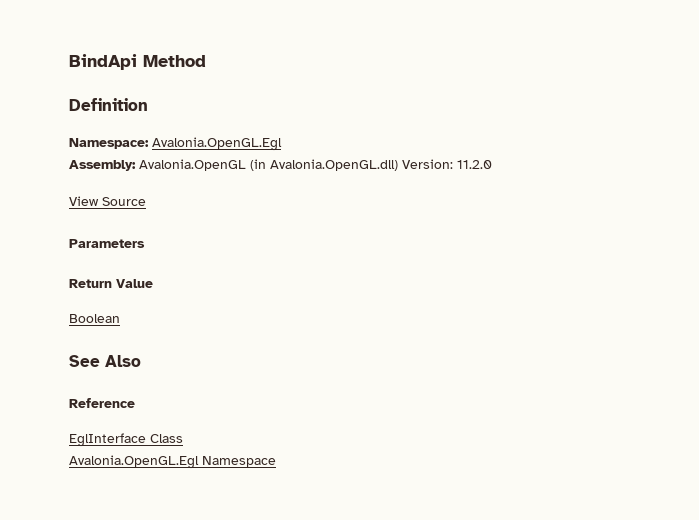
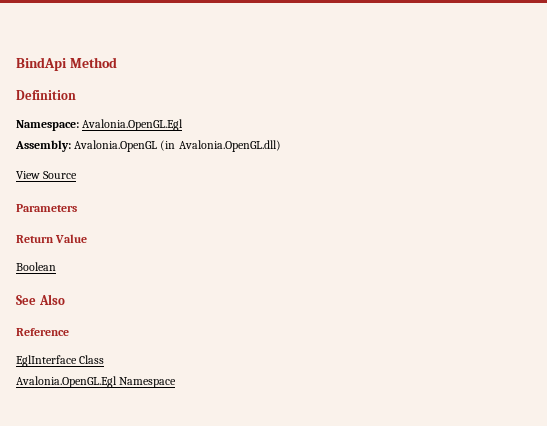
[402,159,492,169] Version: 11.2.0 -> (281, 146) none

